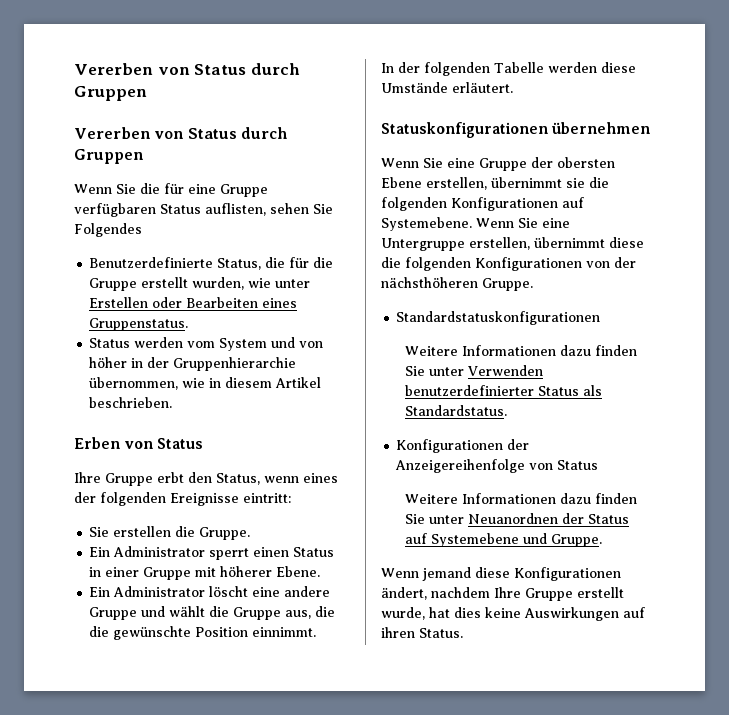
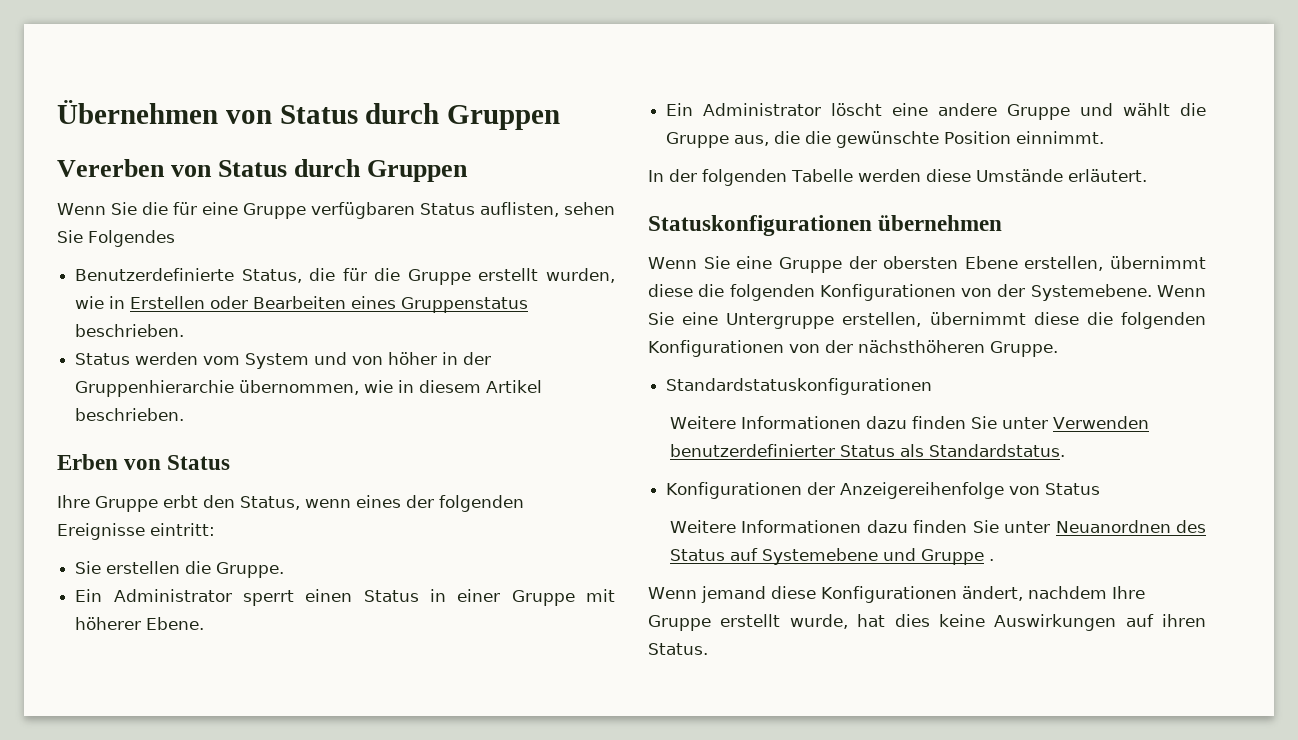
[74,63,153,75] Vererben -> [57,100,218,124] Übernehmen
[275,279,311,288] unter -> [109,296,126,309] in
[89,318,189,331] Gruppenstatus. -> [401,297,529,313] [75,324,185,337] Gruppenstatus beschrieben.
[566,177,609,188] [381,197,584,211] sie die folgenden Konfigurationen auf -> [648,284,1026,301] diese die folgenden Konfigurationen von der
[562,513,585,524] der -> [1176,520,1206,533] des
[551,534,603,547] Gruppe. -> [920,549,994,565] Gruppe .

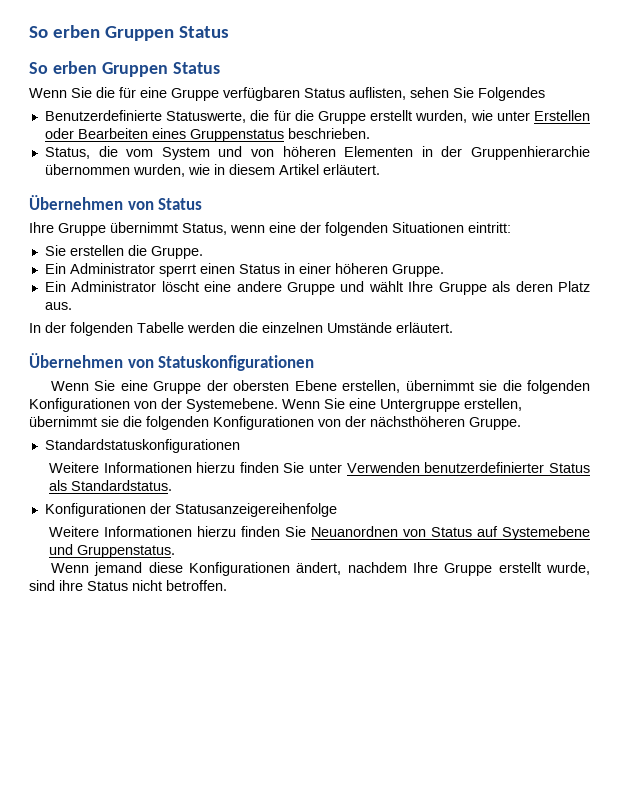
[57,100,561,130] [57,159,469,182] Übernehmen von Status durch Gruppen // Vererben von Status durch Gruppen -> [29,25,229,41] [29,61,220,77] So erben Gruppen Status // So erben Gruppen Status
[241,269,302,283] Status, -> [166,111,247,123] Statuswerte,
[109,296,126,309] in -> [496,111,530,121] unter
[75,352,199,365] Status werden -> [44,146,118,159] Status, die
[388,352,438,365] höher -> [282,146,414,157] höheren Elementen
[239,380,360,395] übernommen, -> [44,164,185,177] übernommen wurden,
[75,408,185,421] [57,454,118,470] beschrieben. // Erben -> [322,164,380,175] [29,195,123,210] erläutert. // Übernehmen
[163,495,235,508] erbt den -> [110,222,178,233] übernimmt
[356,495,524,512] [57,523,145,540] eines der folgenden Ereignisse -> [269,222,464,236] eine der folgenden Situationen
[511,589,615,606] [75,617,205,630] Gruppe mit höherer Ebene. -> [334,263,444,277] höheren Gruppe.
[1180,103,1206,116] [666,131,1105,148] die Gruppe aus, die die gewünschte Position einnimmt. -> [408,281,590,295] [44,302,72,310] Ihre Gruppe als deren Platz aus.
[925,169,971,182] diese -> [239,322,323,333] die einzelnen
(1147, 175) none -> [29,353,154,368] Übernehmen von
[878,215,1003,231] übernehmen -> (315, 363) none
[648,284,693,297] diese -> [479,380,498,391] sie
[1033,312,1079,325] diese -> [101,416,119,427] sie
[865,416,907,429] dazu -> [196,462,236,473] hierzu
[840,482,1101,499] [669,520,1206,533] Anzeigereihenfolge von Status // Weitere Informationen dazu finden Sie unter Neuanordnen des -> [174,503,337,517] [48,526,426,537] Statusanzeigereihenfolge // Weitere Informationen hierzu finden Sie Neuanordnen von
[920,549,994,565] Gruppe . -> [76,545,175,558] Gruppenstatus.
[857,614,1206,631] [648,643,708,655] hat dies keine Auswirkungen auf ihren Status. -> [29,580,227,591] sind ihre Status nicht betroffen.

